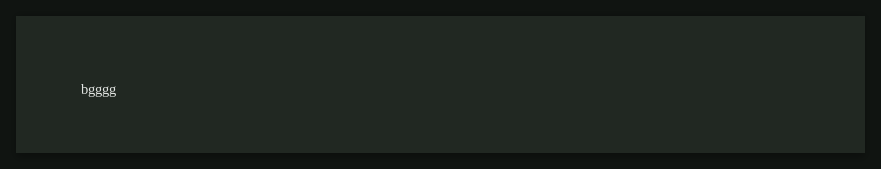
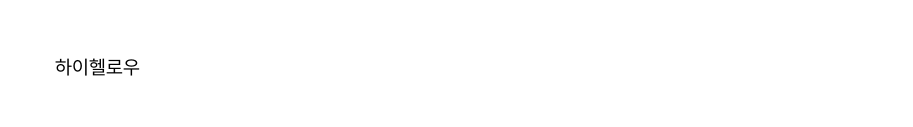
[81,84,116,97] bgggg -> [55,58,140,76] 하이헬로우

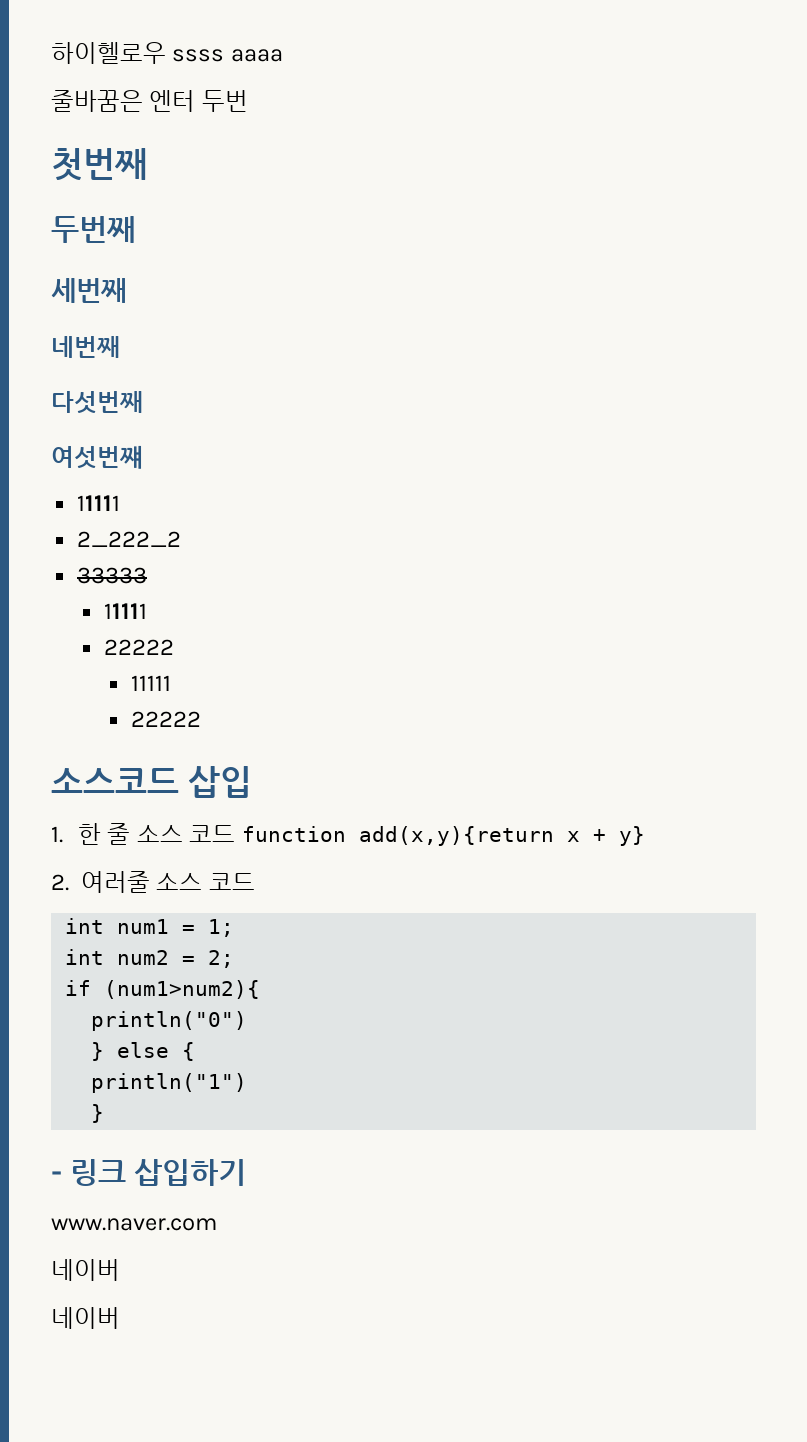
(140, 67) none -> [172,49,283,62] [51,90,248,112] [51,148,147,181] [51,216,135,243] [51,278,126,303] [51,336,120,358] [51,391,143,414] [51,445,143,469] [77,495,121,511] [77,531,182,547] [77,567,148,584] [104,603,148,619] [104,639,175,655] [131,675,172,691] [131,711,202,727] [51,766,253,798] [51,823,645,846] [51,871,255,893] [65,918,235,937] [65,949,235,968] [65,980,261,999] [91,1011,248,1031] [91,1042,196,1061] [91,1073,248,1093] [91,1104,105,1123] [51,1159,247,1186] [51,1218,217,1231] [51,1259,120,1281] [51,1307,120,1329] ssss aaaa // 줄바꿈은 엔터 두번 // 첫번째 // 두번째 // 세번째 // 네번째 // 다섯번째 // 여섯번쨰 // 11111 // 2_222_2 // 33333 // 11111 // 22222 // 11111 // 22222 // 소스코드 삽입 // 1. 한 줄 소스 코드 function add(x,y){return x + y} // 2. 여러줄 소스 코드 // int num1 = 1; // int num2 = 2; // if (num1>num2){ // println("0") // } else { // println("1") // } // - 링크 삽입하기 // www.naver.com // 네이버 // 네이버

